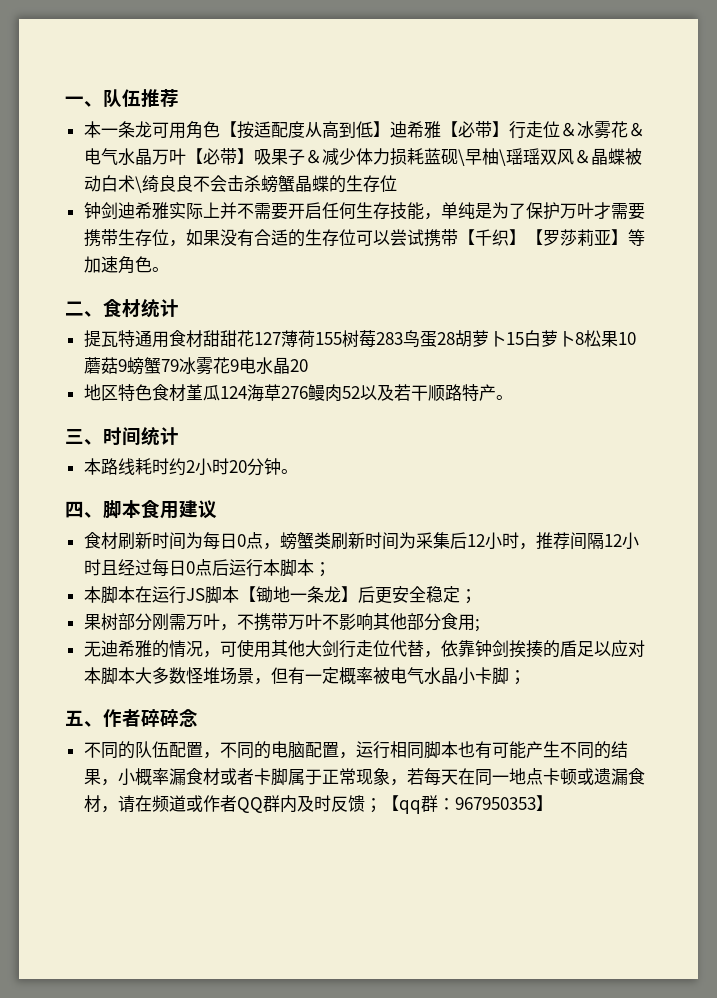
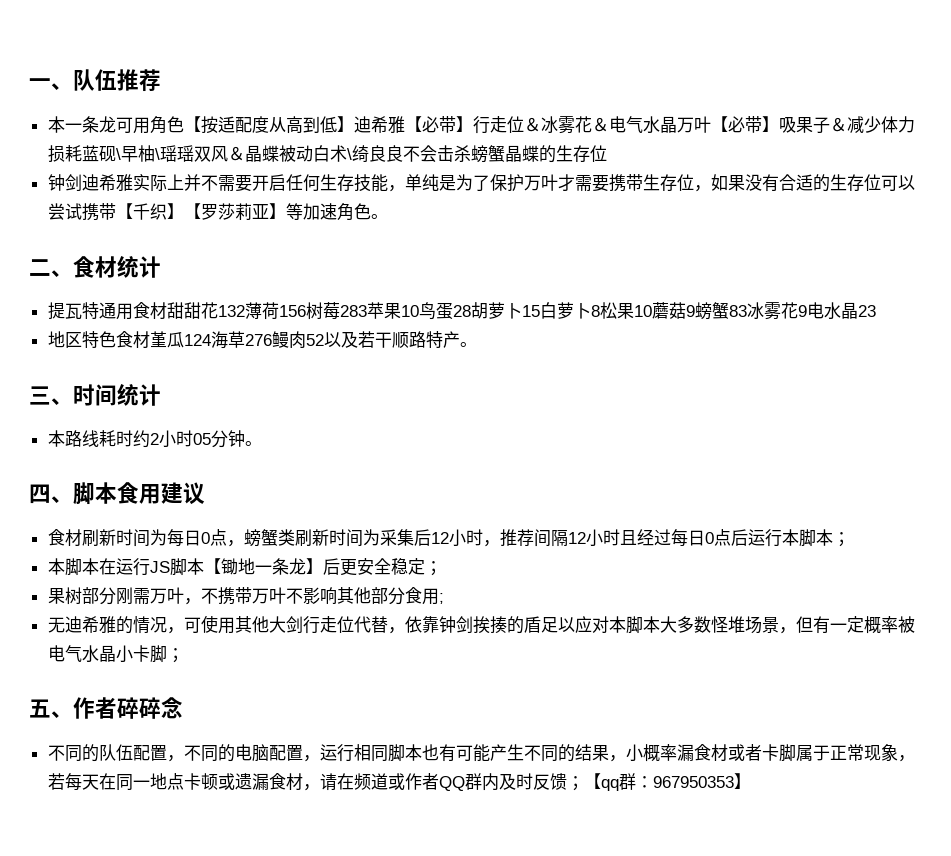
[253,330,403,348] 127薄荷155树莓283 -> [217,302,419,320] 132薄荷156树莓283苹果10
[160,359,179,372] 79 -> [728,305,747,317] 83
[289,359,308,372] 20 -> [857,305,876,317] 23
[228,460,247,473] 20 -> [192,433,211,445] 05

